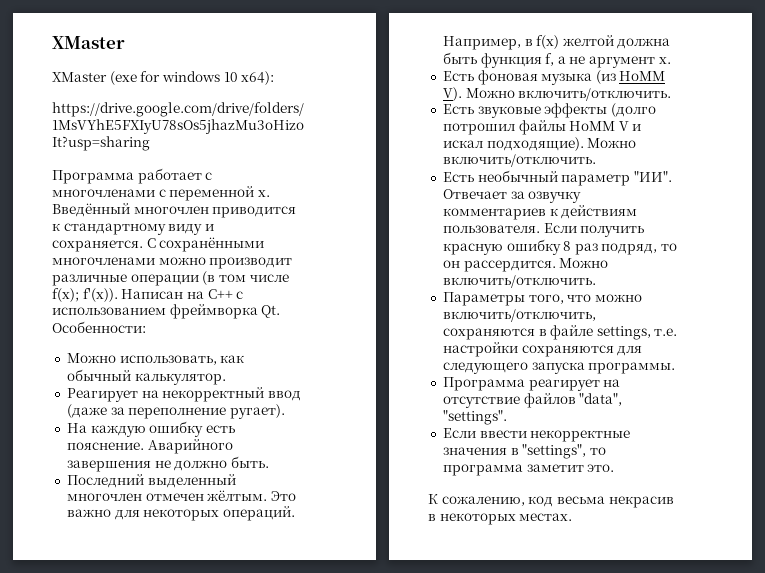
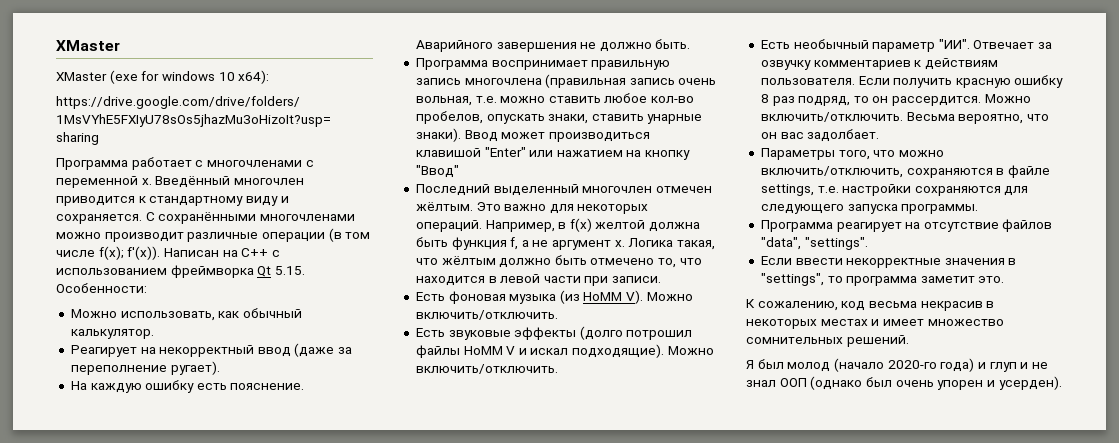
[261,305,281,318] Qt. -> [257,266,305,277] Qt 5.15.
(269, 462) none -> [415,58,671,70] [415,74,717,88] [415,93,695,106] [415,111,703,124] [415,128,650,142] [415,147,691,160] [415,165,459,178] // Программа воспринимает правильную запись многочлена (правильная запись очень вольная, т.е. можно ставить любое кол-во пробелов, опускать знаки, ставить унарные знаки). Ввод может производиться клавишой "Enter" или нажатием на кнопку "Ввод"
(671, 60) none -> [628,238,716,250] [415,255,702,268] [415,274,662,286] Логика такая, что жёлтым должно быть отмечено то, что находится в левой части при записи.
(596, 281) none -> [906,112,1049,124] [760,129,880,142] Весьма вероятно, что он вас задолбает.
[519,513,573,521] местах. -> [820,319,1004,326] [746,335,909,347] [746,358,1048,372] [746,376,1062,390] местах и имеет множество сомнительных решений. // Я был молод (начало 2020-го года) и глуп и не знал ООП (однако был очень упорен и усерден).

